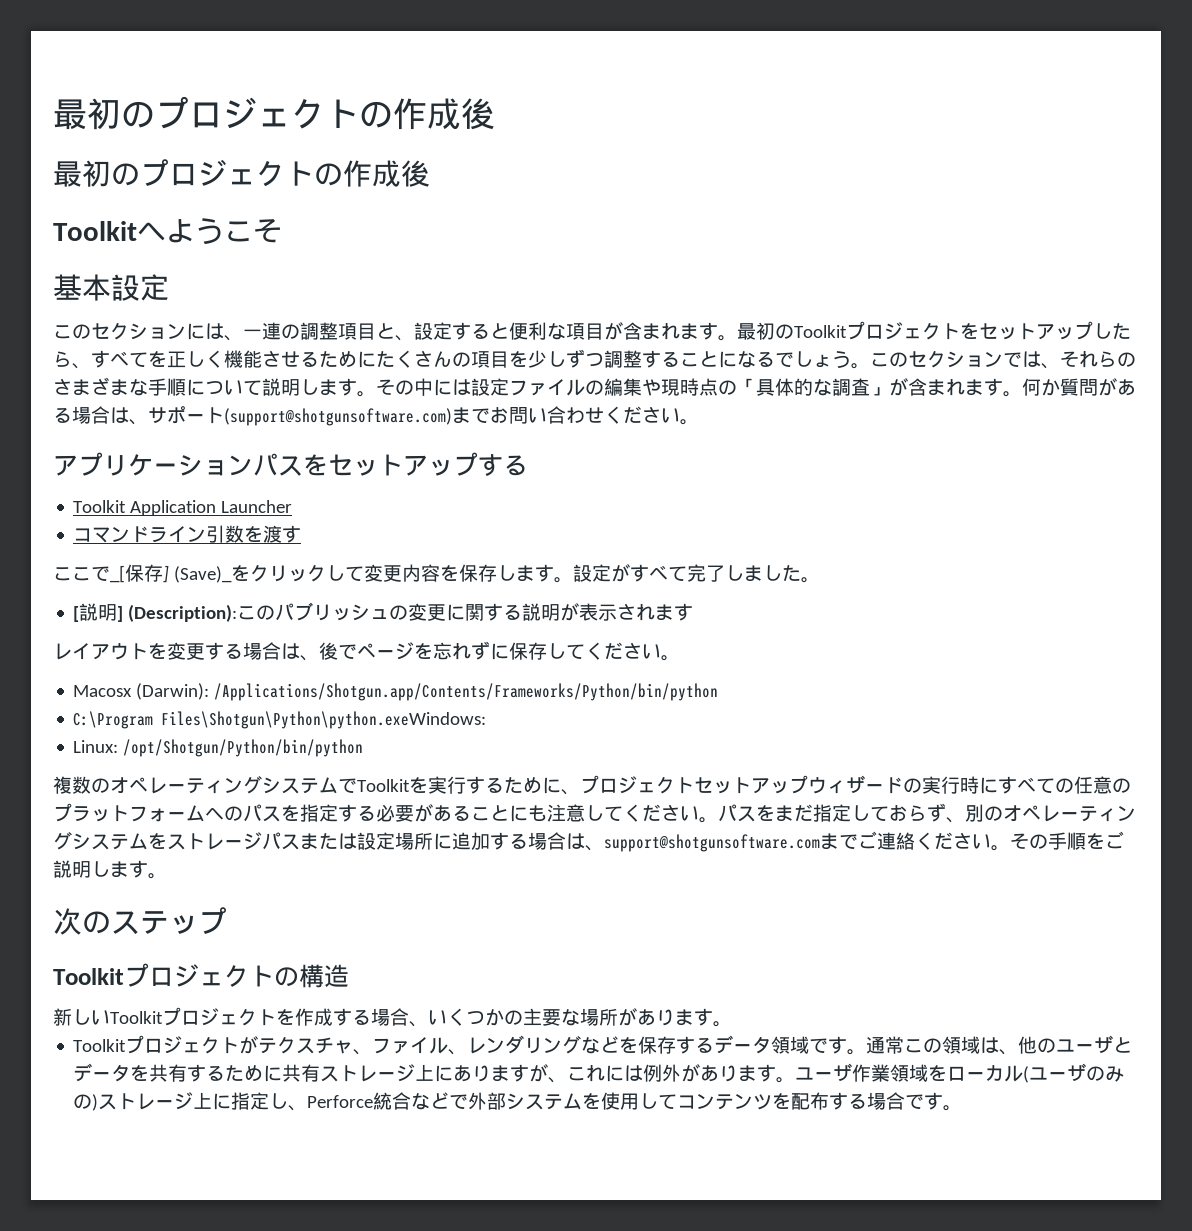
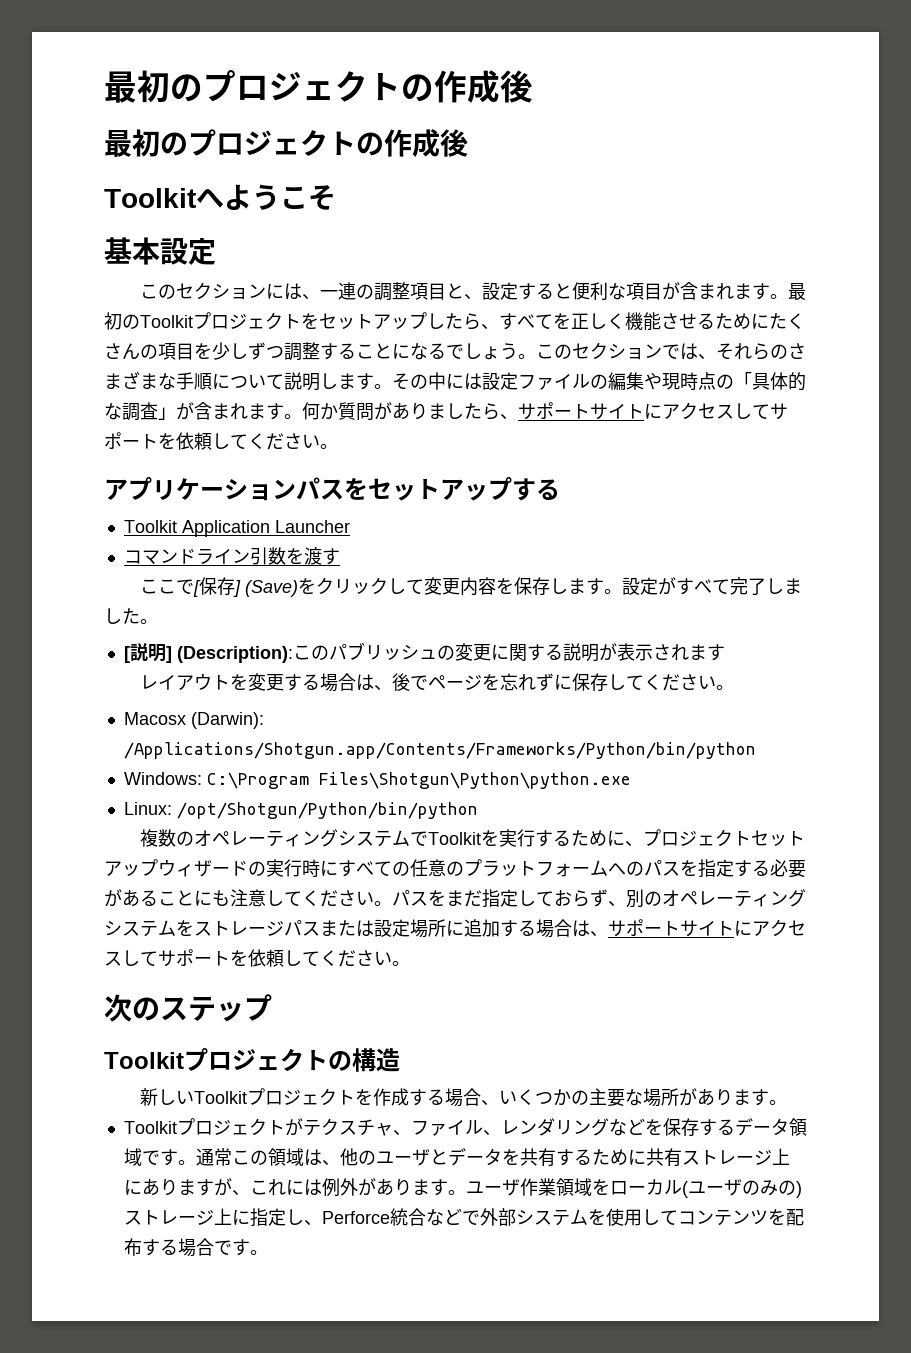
[53,406,604,426] る場合は、サポート(support@shotgunsoftware.com)までお問い合わせ -> [410,402,788,420] [104,432,248,450] りましたら、サポートサイトにアクセスしてサポートを依頼して
[110,565,125,583] _[ -> [193,580,202,597] [
[173,566,232,583] (Save)_ -> [245,580,299,597] (Save)
[73,711,487,729] C:\Program Files\Shotgun\Python\python.exeWindows: -> [123,772,631,789] Windows: C:\Program Files\Shotgun\Python\python.exe
[604,831,1124,852] [53,860,148,878] support@shotgunsoftware.comまでご連絡ください。その手順をご説明します -> [608,919,806,937] [104,949,392,967] サポートサイトにアクセスしてサポートを依頼してください

